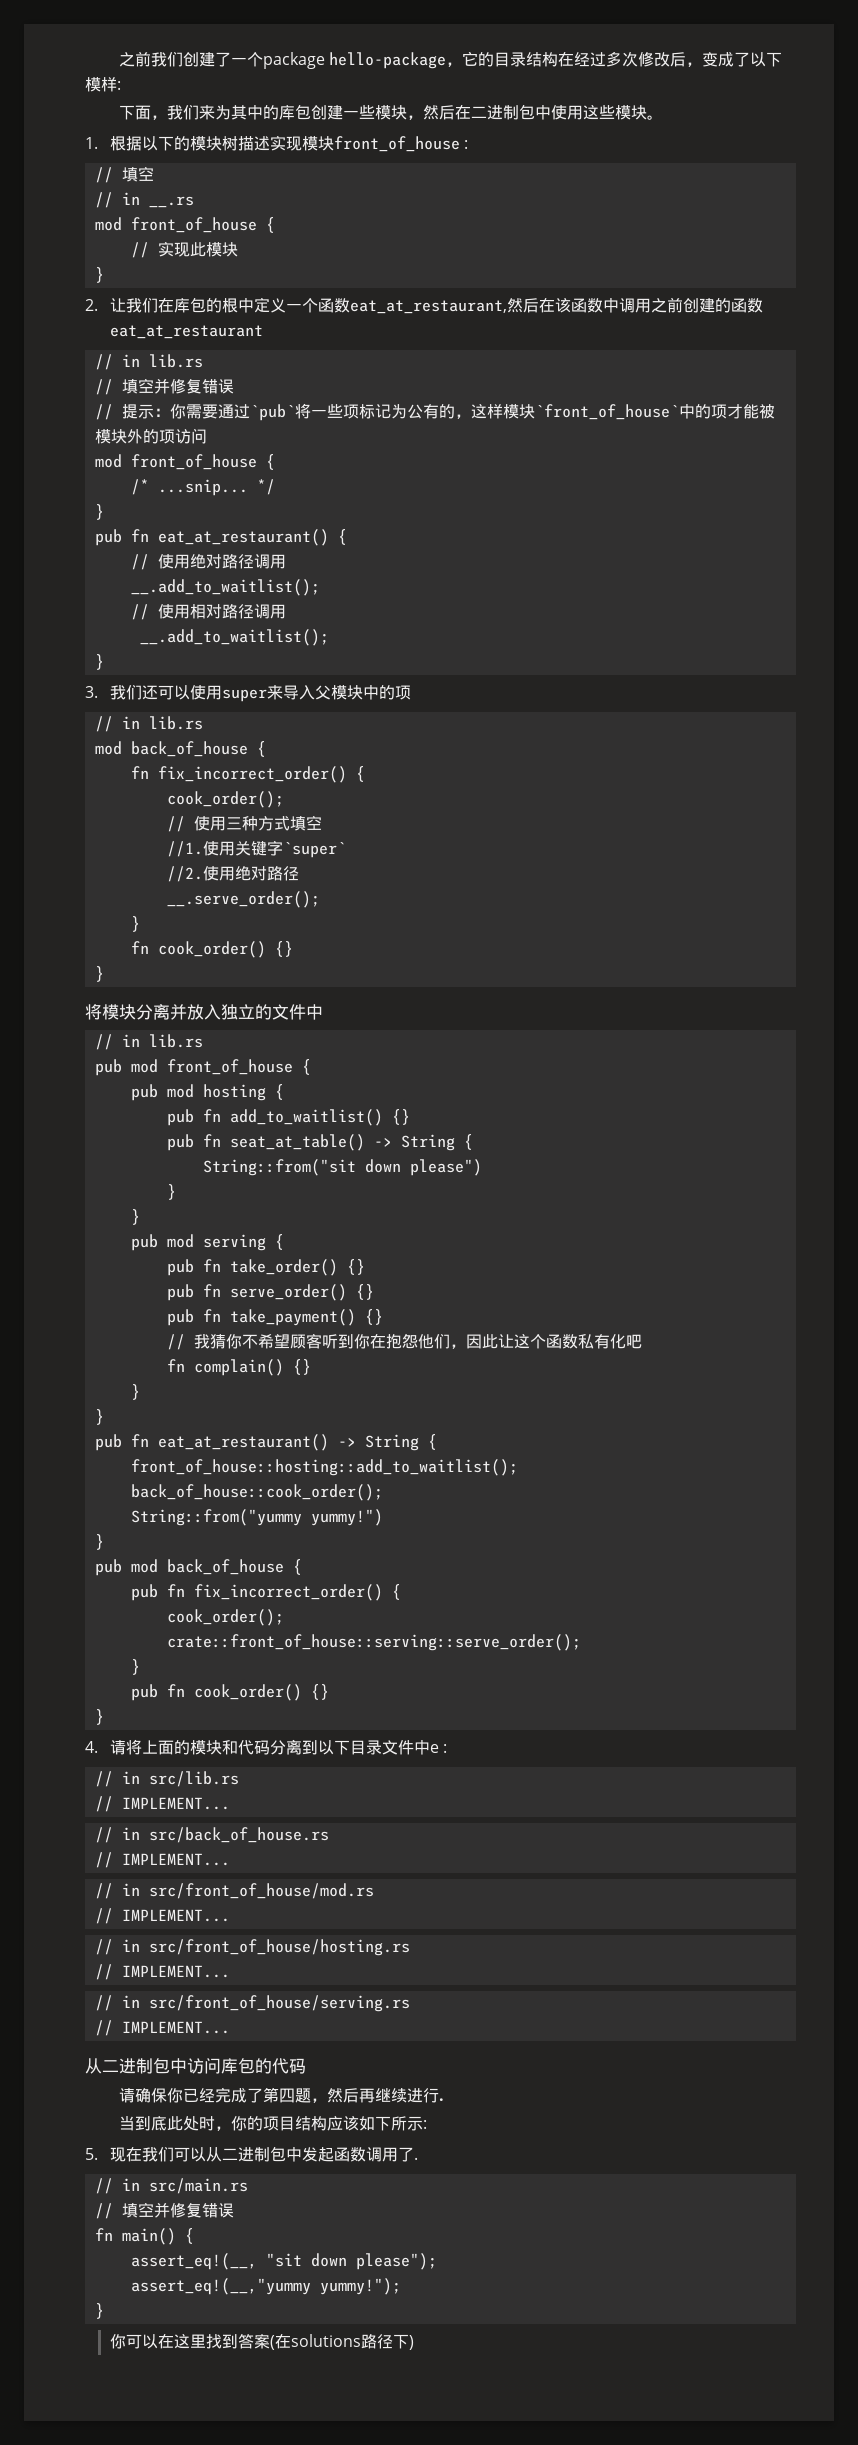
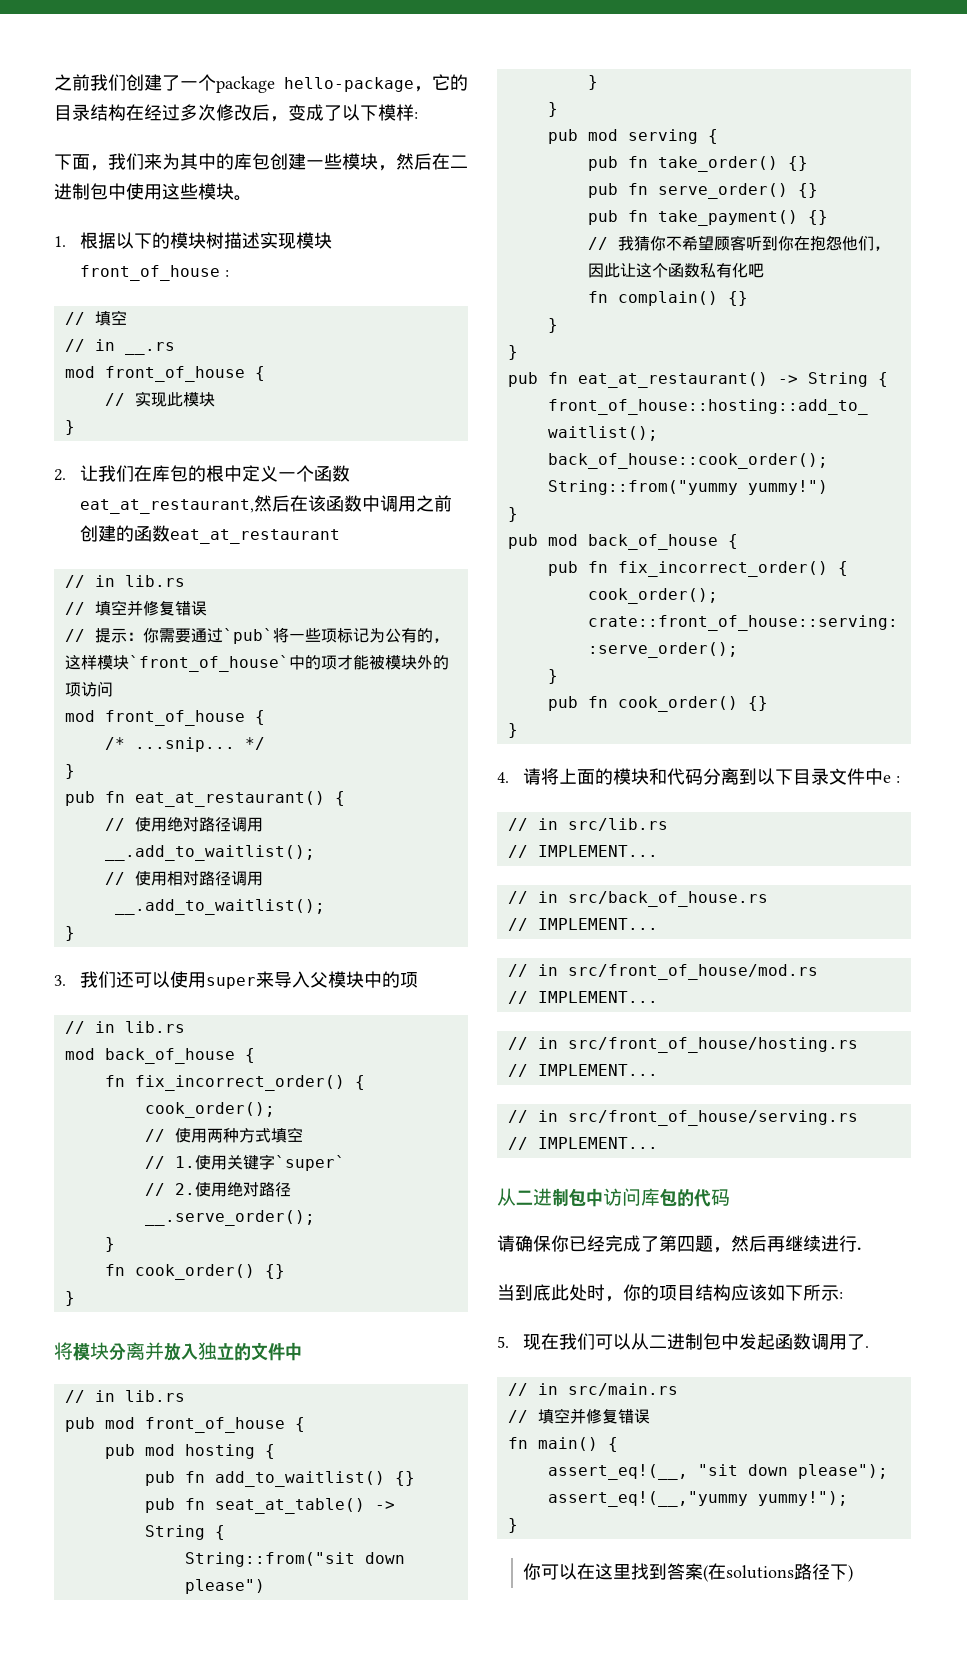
[225,817,242,830] 三 -> [206,1128,223,1143] 两
[166,841,203,857] //1. -> [144,1156,195,1169] // 1.
[166,866,203,882] //2. -> [144,1183,195,1196] // 2.

